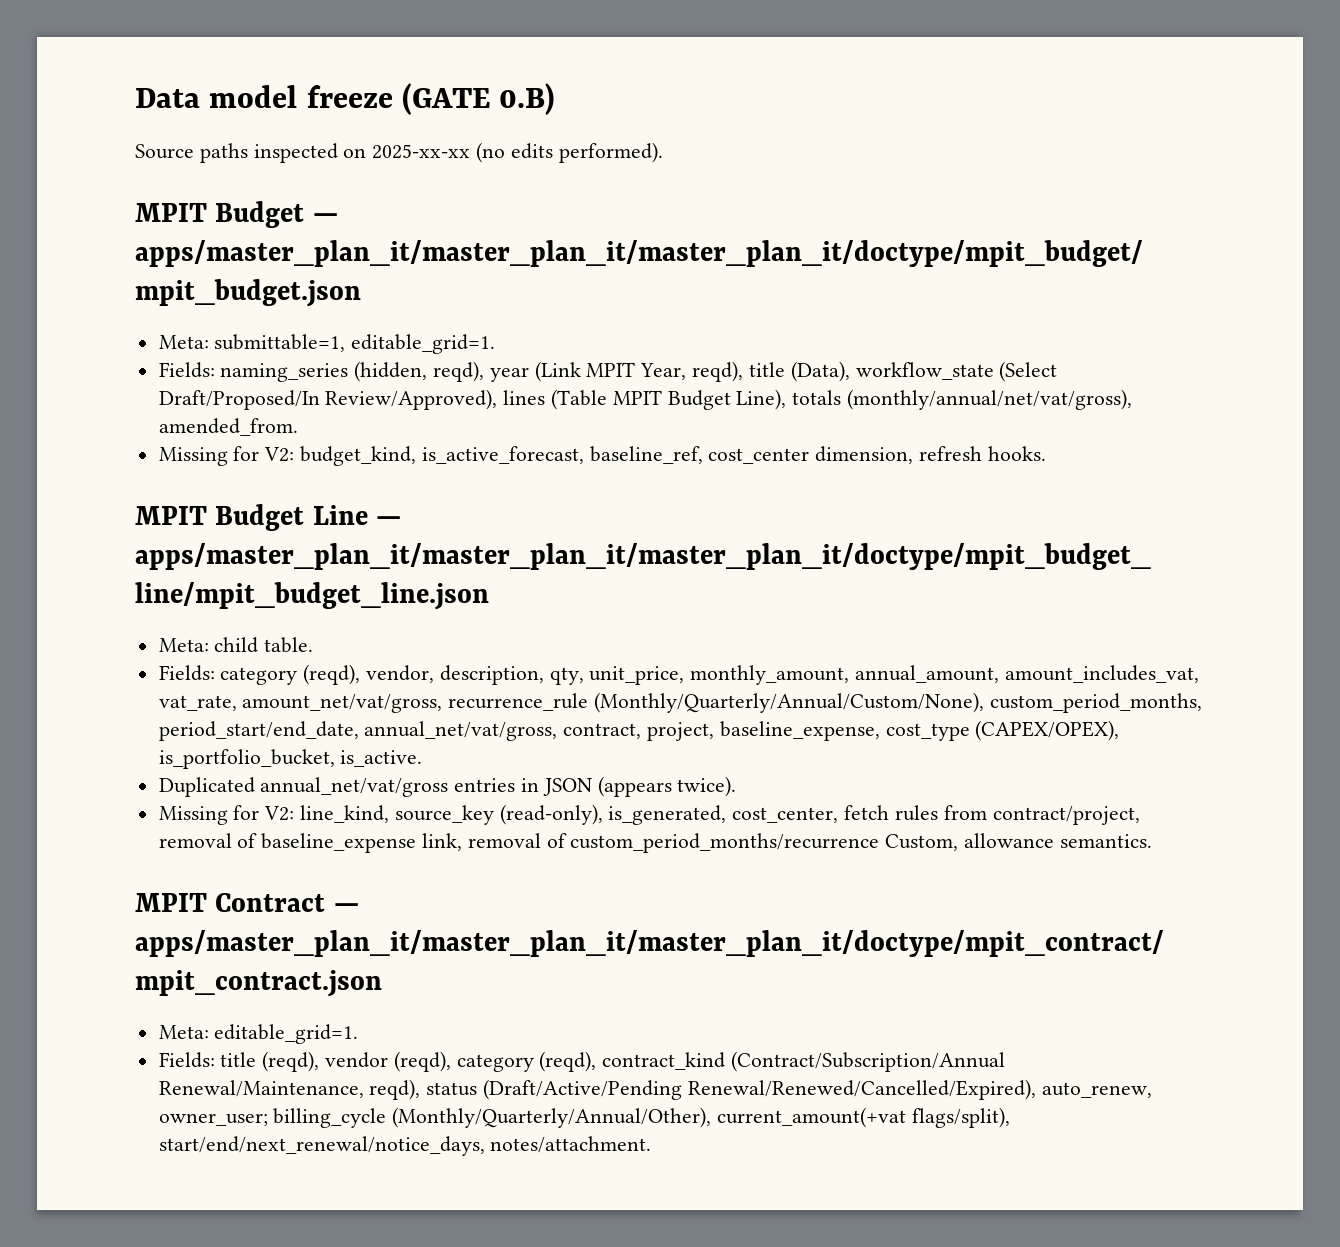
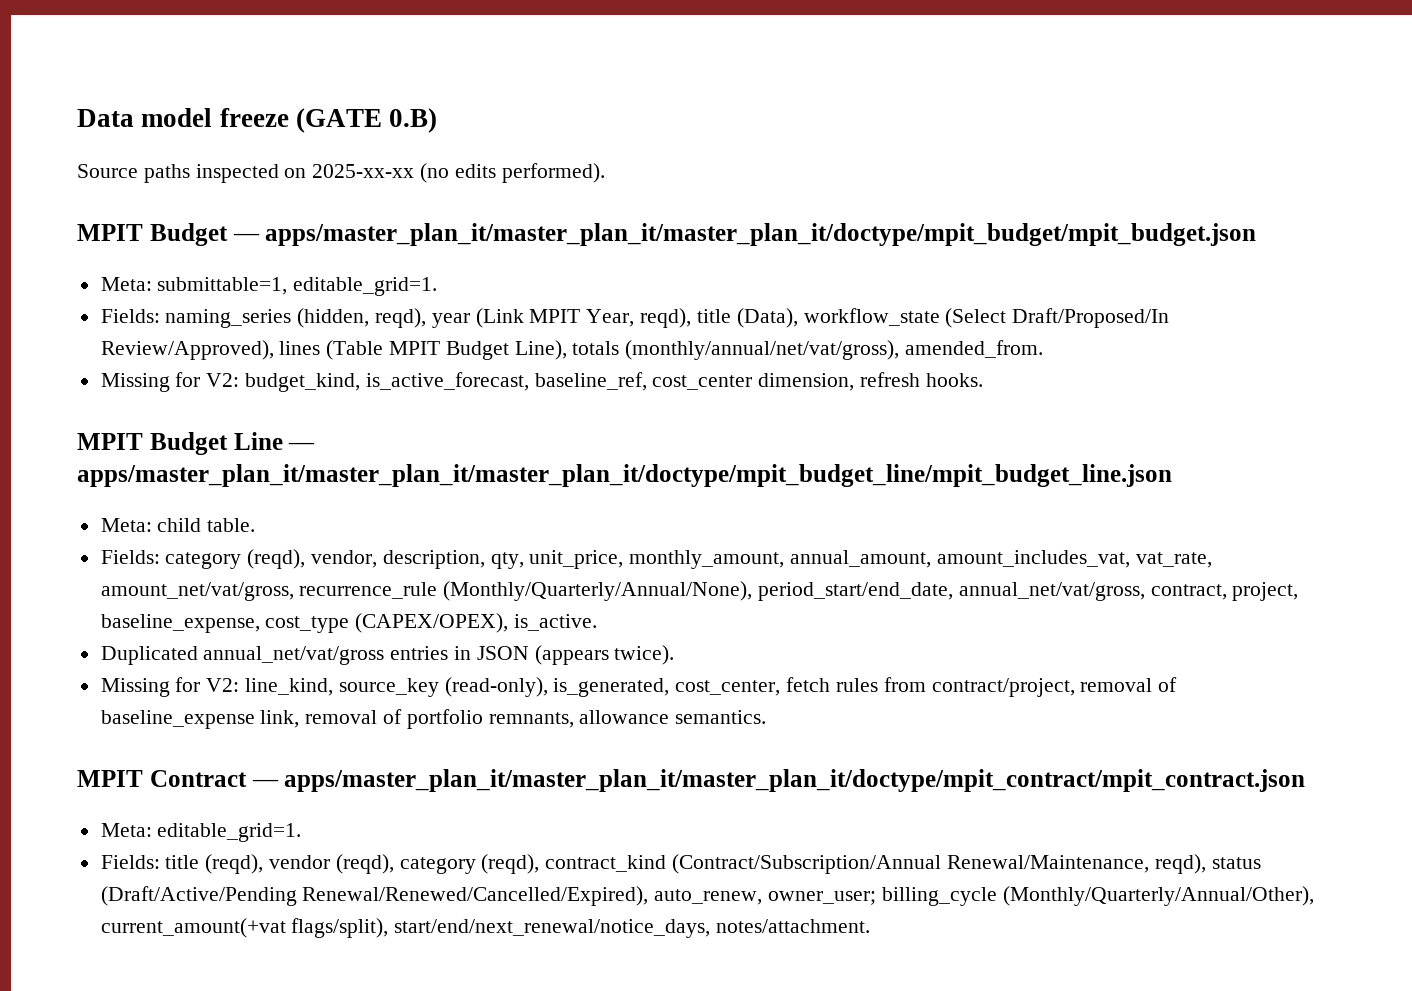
[594,692,1202,713] (Monthly/Quarterly/Annual/Custom/None), custom_period_months, -> [443,581,753,601] (Monthly/Quarterly/Annual/None),
[158,749,335,769] is_portfolio_bucket, -> (509, 623) none
[570,833,959,853] custom_period_months/recurrence Custom, -> [406,709,574,729] portfolio remnants,

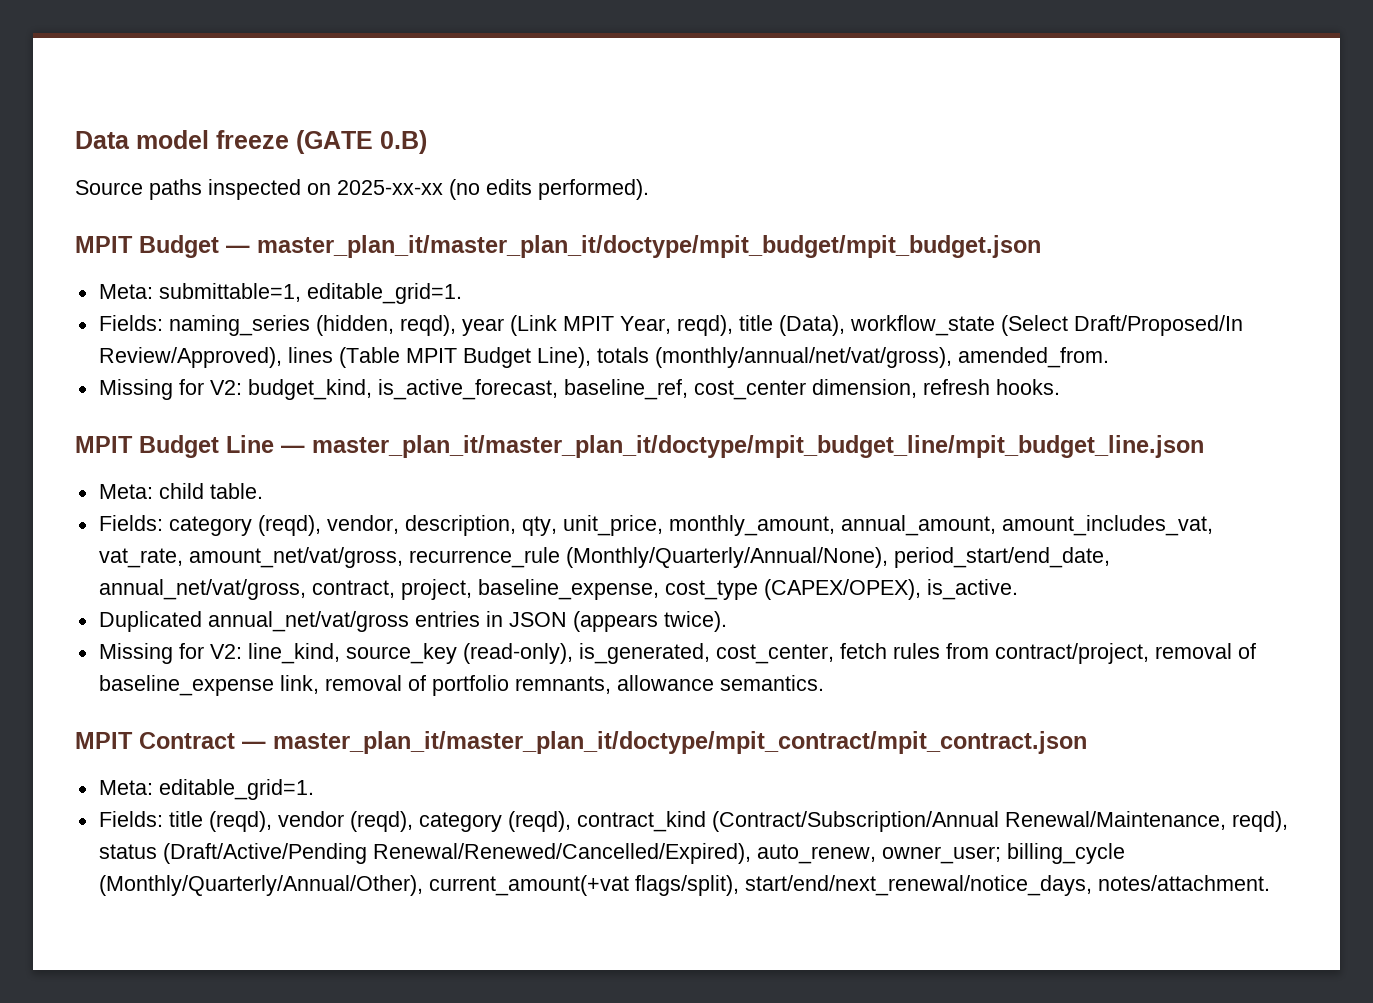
[265,223,1257,246] apps/master_plan_it/master_plan_it/master_plan_it/doctype/mpit_budget/mpit_budget.json -> [257,235,1041,258] master_plan_it/master_plan_it/doctype/mpit_budget/mpit_budget.json
[77,464,1172,487] apps/master_plan_it/master_plan_it/master_plan_it/doctype/mpit_budget_line/mpit_budget_line.json -> [312,435,1204,458] master_plan_it/master_plan_it/doctype/mpit_budget_line/mpit_budget_line.json
[284,769,1306,792] apps/master_plan_it/master_plan_it/master_plan_it/doctype/mpit_contract/mpit_contract.json -> [273,731,1087,754] master_plan_it/master_plan_it/doctype/mpit_contract/mpit_contract.json

